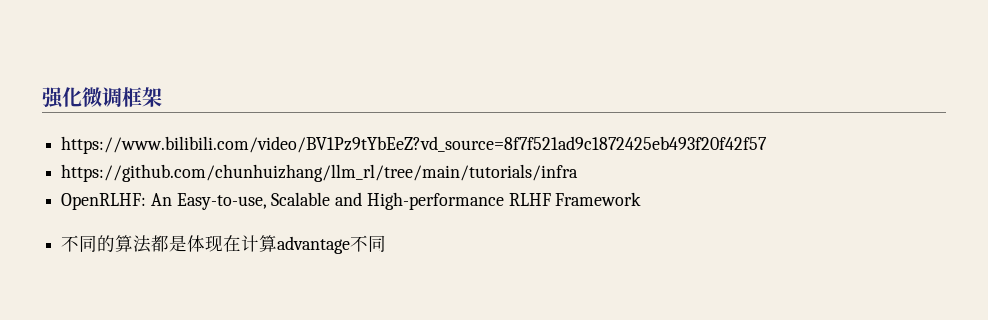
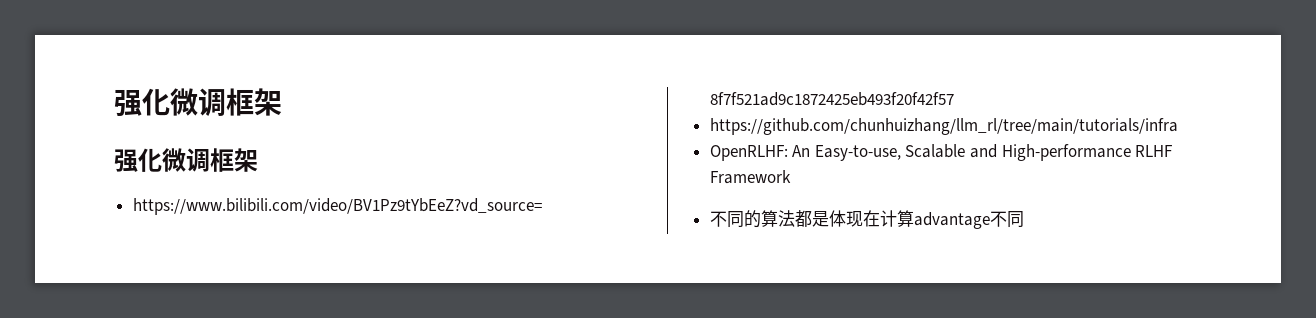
[42,87,162,109] 强化微调框架 -> [114,88,282,117] [114,148,258,172] 强化微调框架 // 强化微调框架

